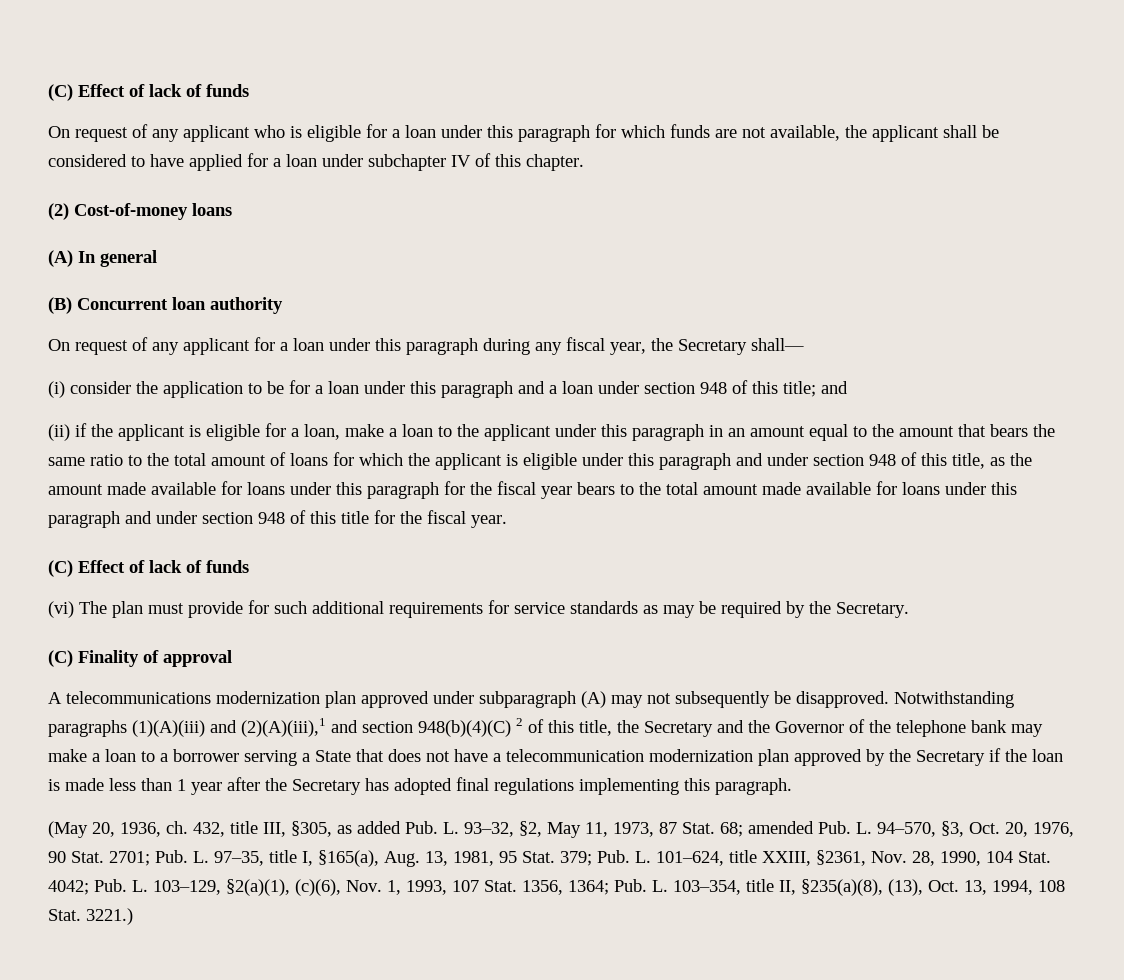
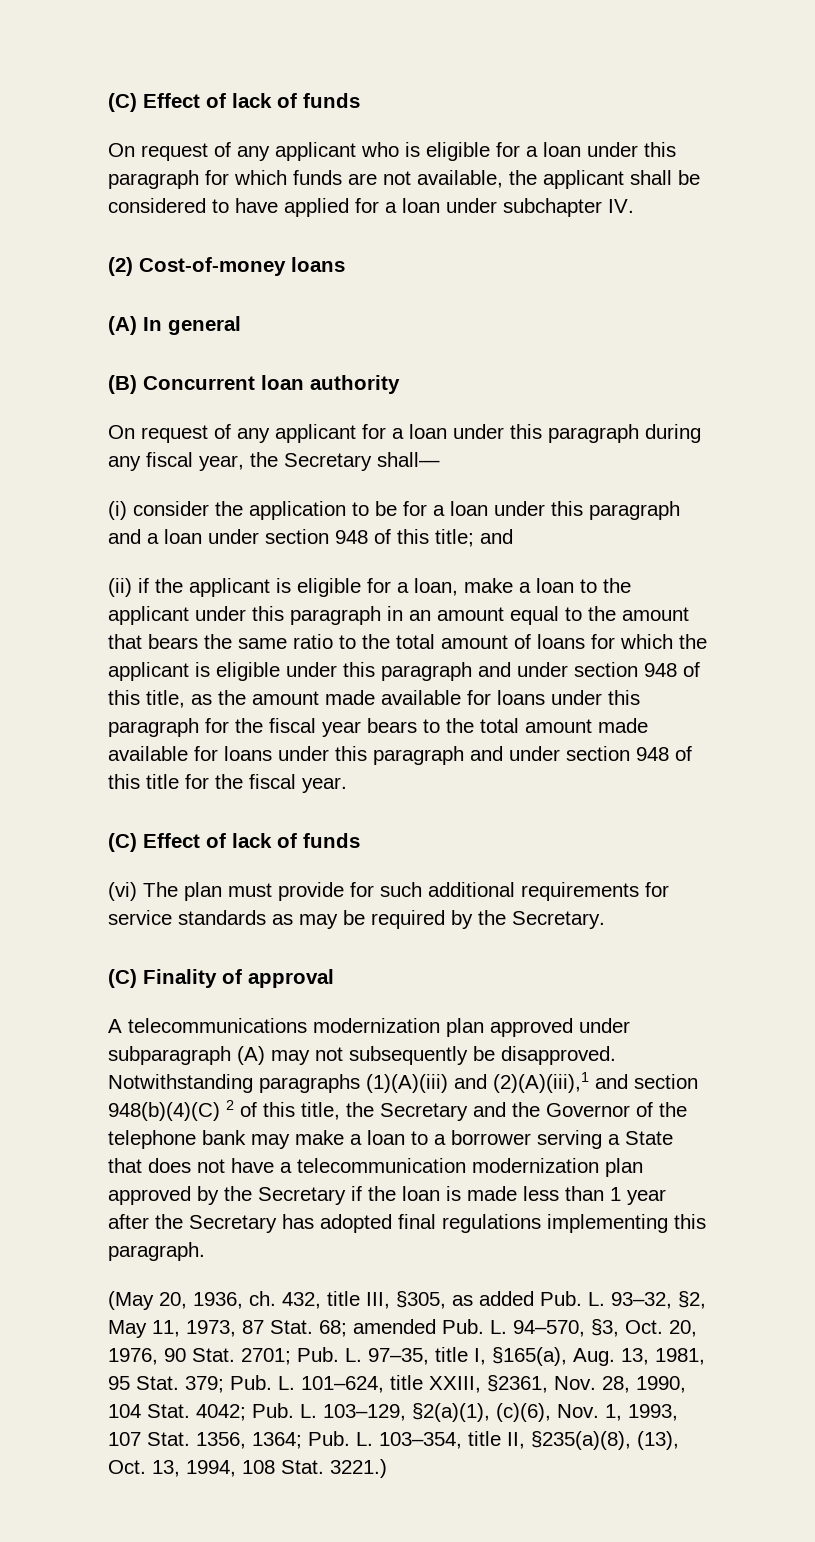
[451,153,584,171] IV of this chapter. -> [608,199,634,213] IV.

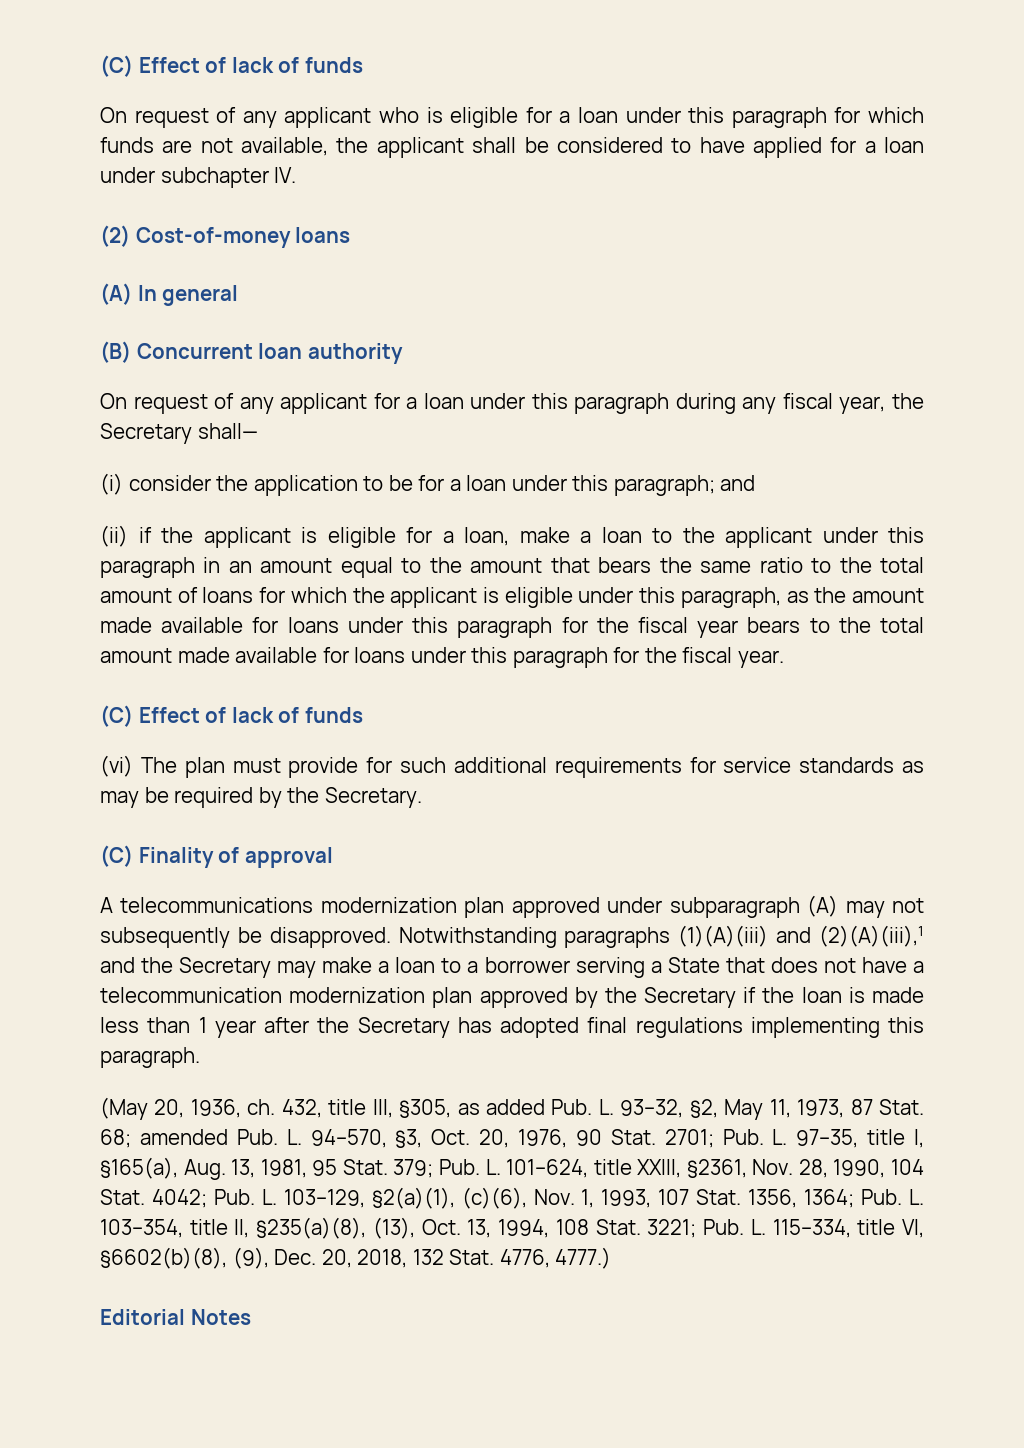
[589,501,680,520] [108,529,474,547] paragraph and a loan under section 948 of this title; -> [613,475,715,496] paragraph;
[381,662,700,681] [108,690,185,708] paragraph and under section 948 of this title, -> [680,587,781,608] paragraph,
[470,746,692,761] [108,774,179,789] and under section 948 of this title -> (608, 657) none
[634,1074,698,1089] [108,1100,687,1121] [108,1130,246,1149] section 948(b)(4)(C) 2 of this title, the Secretary and the Governor of the telephone bank -> [141,957,272,978] the Secretary
[330,1459,387,1478] 3221.) -> [647,1219,925,1238] [100,1247,612,1269] [100,1309,251,1325] 3221; Pub. L. 115–334, title VI, §6602(b)(8), (9), Dec. 20, 2018, 132 Stat. 4776, 4777.) // Editorial Notes

